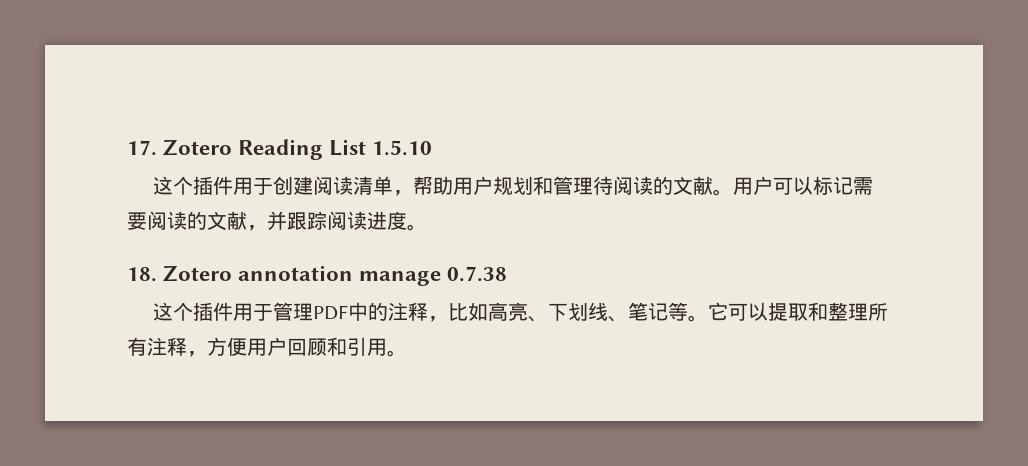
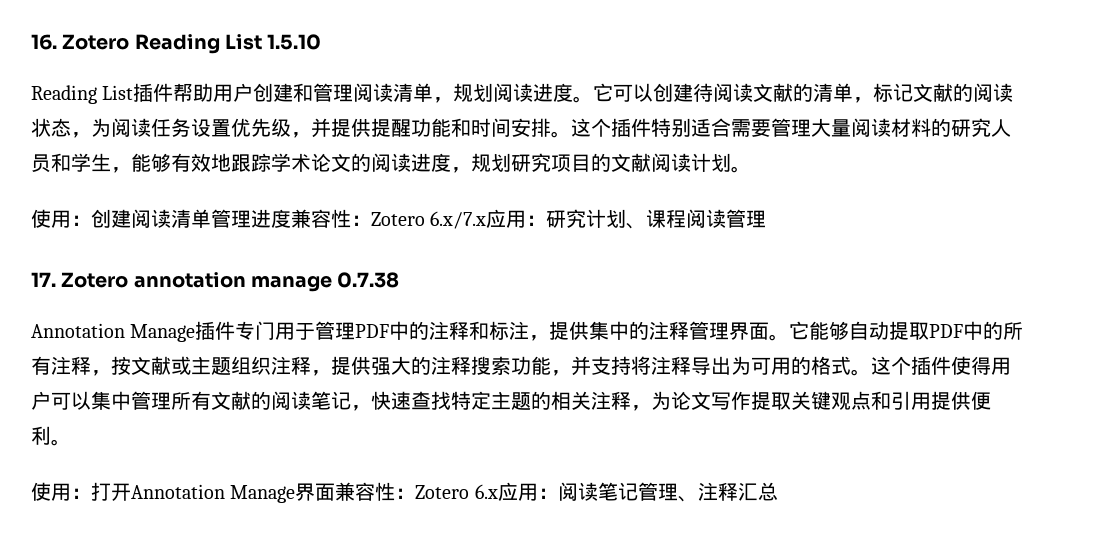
[127,140,157,156] 17. -> [31,34,57,50] 16.
[153,176,874,196] [127,211,427,231] [127,267,157,282] 这个插件用于创建阅读清单，帮助用户规划和管理待阅读的文献。用户可以标记需要阅读的文献，并跟踪阅读进度。 // 18. -> [31,83,1014,104] [31,118,1011,138] [31,153,751,173] [31,209,767,229] [31,272,56,287] Reading List插件帮助用户创建和管理阅读清单，规划阅读进度。它可以创建待阅读文献的清单，标记文献的阅读状态，为阅读任务设置优先级，并提供提醒功能和时间安排。这个插件特别适合需要管理大量阅读材料的研究人员和学生，能够有效地跟踪学术论文的阅读进度，规划研究项目的文献阅读计划。 // 使用：创建阅读清单管理进度兼容性：Zotero 6.x/7.x应用：研究计划、课程阅读管理 // 17.
[153,302,234,321] 这个插件 -> [31,321,276,342] Annotation Manage插件专门
[428,302,889,322] [127,337,407,357] ，比如高亮、下划线、笔记等。它可以提取和整理所有注释，方便用户回顾和引用。 -> [469,321,1024,341] [31,356,1011,376] [31,391,991,411] [31,426,71,446] [31,482,778,503] 和标注，提供集中的注释管理界面。它能够自动提取PDF中的所有注释，按文献或主题组织注释，提供强大的注释搜索功能，并支持将注释导出为可用的格式。这个插件使得用户可以集中管理所有文献的阅读笔记，快速查找特定主题的相关注释，为论文写作提取关键观点和引用提供便利。 // 使用：打开Annotation Manage界面兼容性：Zotero 6.x应用：阅读笔记管理、注释汇总

